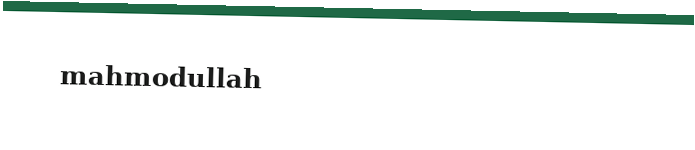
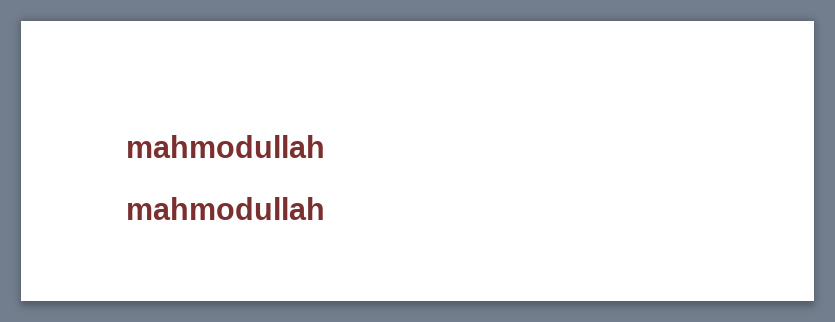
[59,64,263,89] mahmodullah -> [126,135,325,158] [126,197,325,220] mahmodullah // mahmodullah

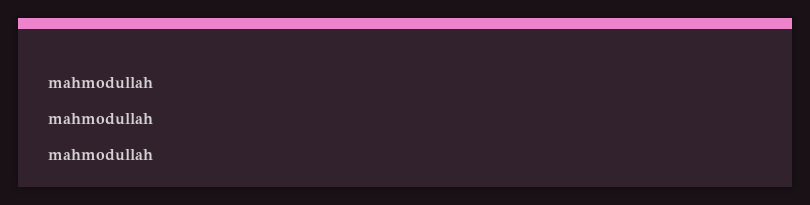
[126,135,325,158] [126,197,325,220] mahmodullah // mahmodullah -> [48,77,153,89] [48,113,153,125] [48,149,153,161] mahmodullah // mahmodullah // mahmodullah

